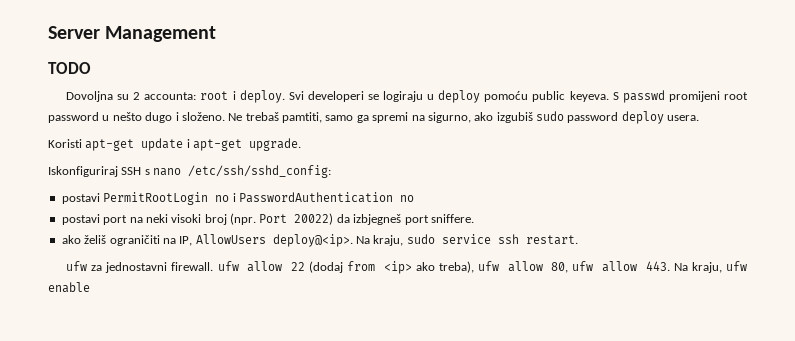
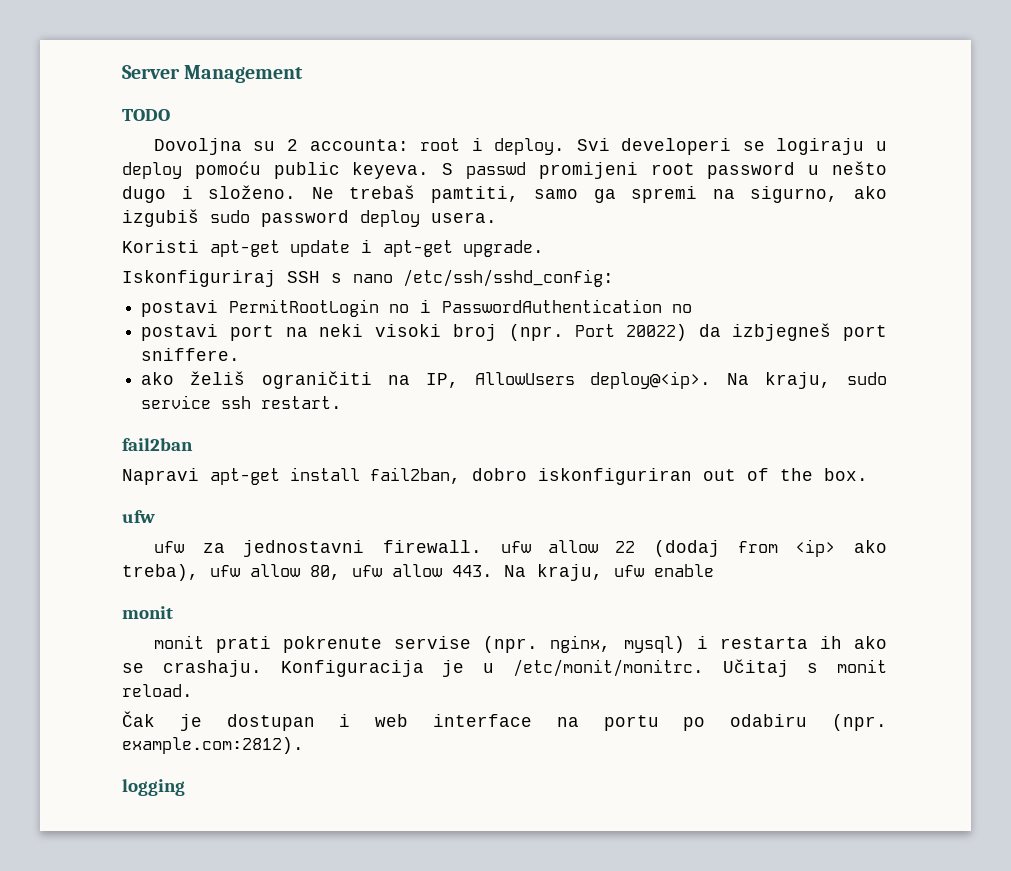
(578, 240) none -> [122,438,193,451] [122,467,868,485] [122,510,155,523] // fail2ban // Napravi apt-get install fail2ban, dobro iskonfiguriran out of the box. // ufw
(90, 287) none -> [122,606,173,619] [153,635,887,653] [122,659,887,677] [122,684,193,697] [122,711,887,731] [122,737,304,754] [122,779,185,796] // monit // monit prati pokrenute servise (npr. nginx, mysql) i restarta ih ako se crashaju. Konfiguracija je u /etc/monit/monitrc. Učitaj s monit reload. // Čak je dostupan i web interface na portu po odabiru (npr. example.com:2812). // logging

